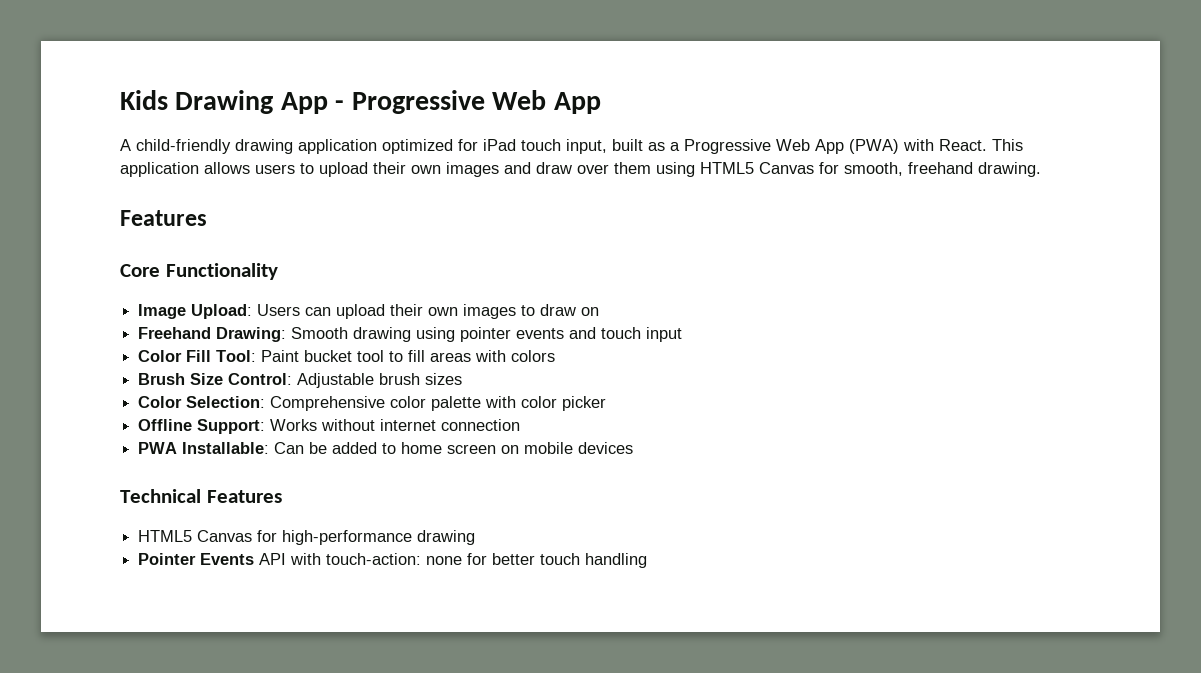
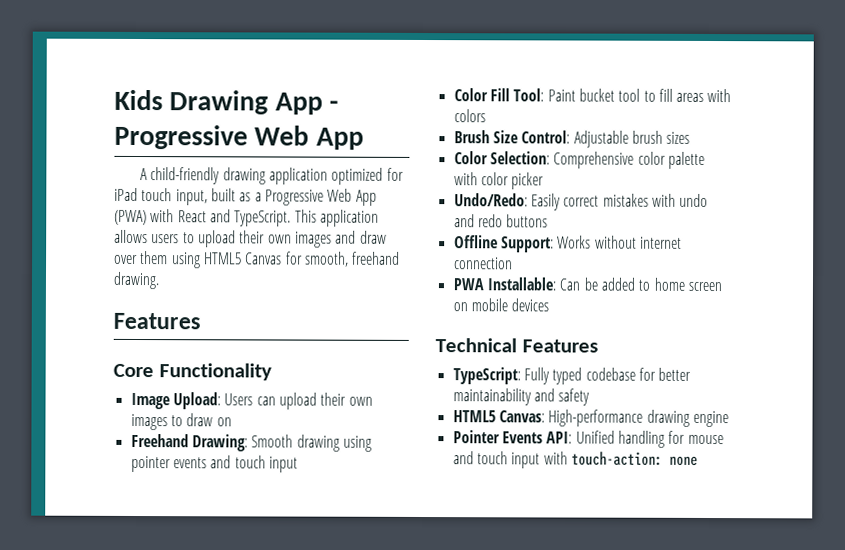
[939,139,987,151] React. -> [177,209,292,227] React and TypeScript.
(607, 403) none -> [453,193,709,211] [453,214,549,228] // Undo/Redo: Easily correct mistakes with undo and redo buttons
[138,530,476,545] HTML5 Canvas for high-performance drawing -> [452,367,692,385] [452,388,591,406] [452,409,729,428] TypeScript: Fully typed codebase for better maintainability and safety // HTML5 Canvas: High-performance drawing engine
[259,553,648,568] API with touch-action: none for better touch handling -> [546,430,724,448] [452,451,698,469] API: Unified handling for mouse and touch input with touch-action: none

